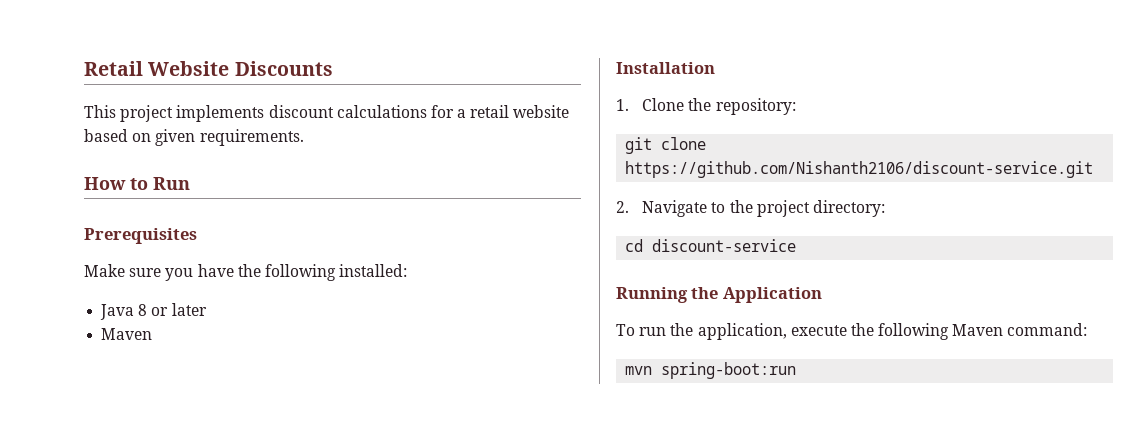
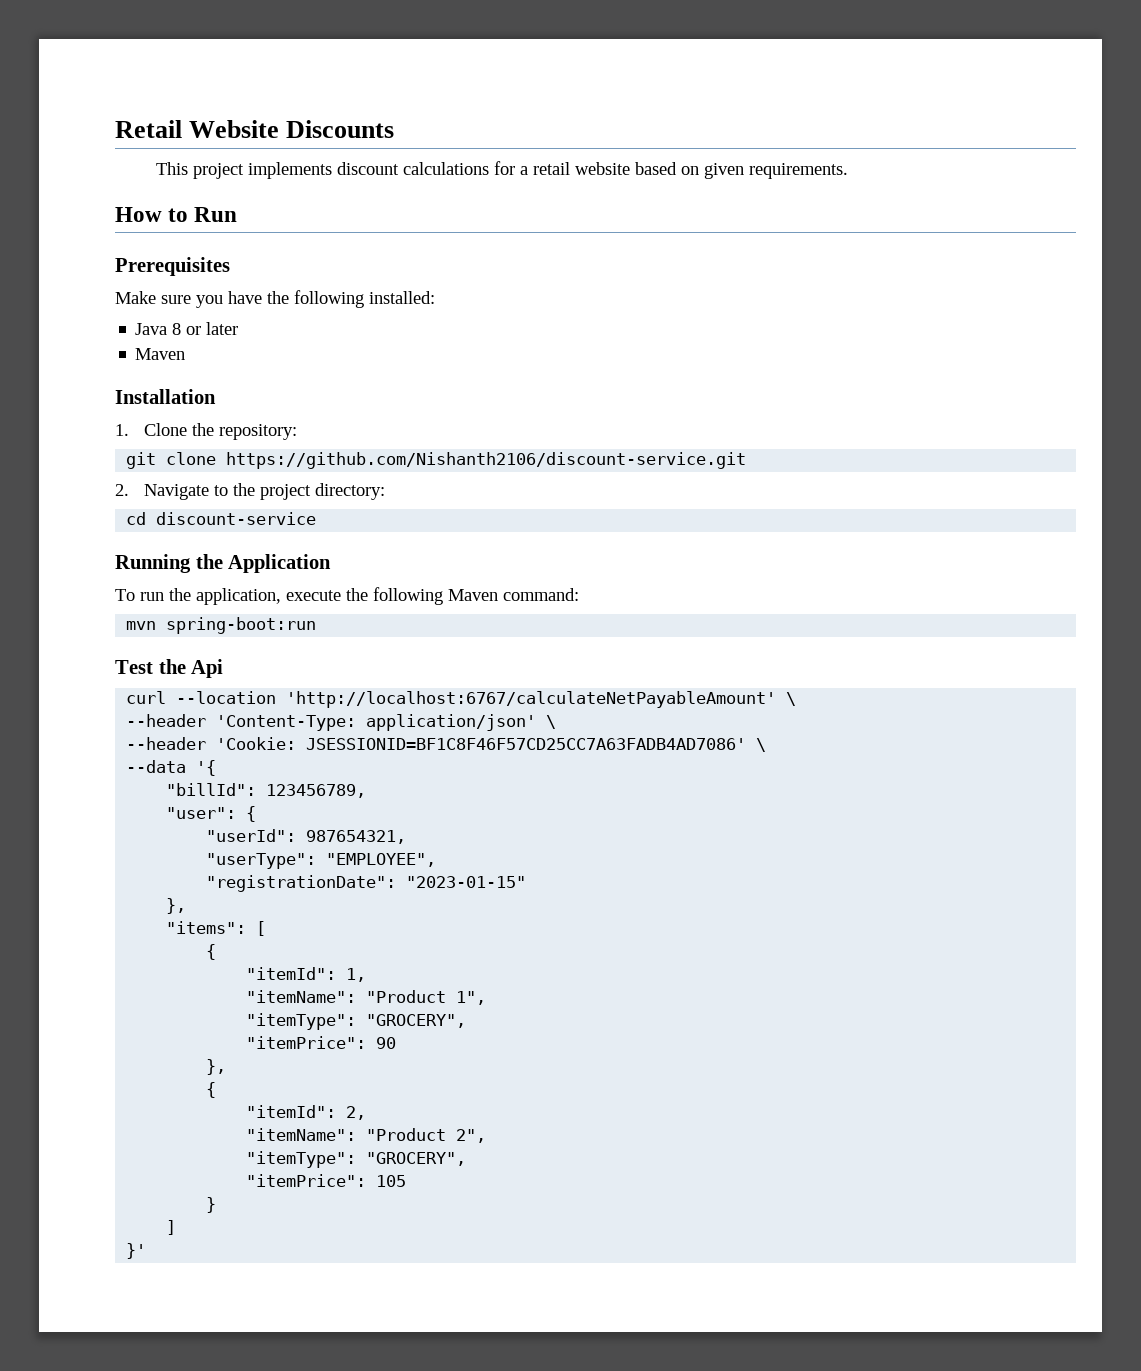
(797, 370) none -> [115,659,224,678] [126,691,797,708] [126,714,557,731] [126,737,767,752] [126,760,217,776] [166,783,367,798] [166,806,257,822] [206,829,407,844] [206,853,437,869] [206,875,527,892] [166,898,187,914] [166,921,267,936] [206,944,217,960] [246,967,367,982] [246,990,487,1005] [246,1013,467,1030] [246,1036,397,1049] [206,1059,227,1075] [206,1082,217,1098] [246,1105,367,1120] [246,1128,487,1143] [246,1151,467,1168] [246,1174,407,1187] [206,1197,217,1213] [166,1220,177,1235] [126,1243,147,1259] // Test the Api // curl --location 'http://localhost:6767/calculateNetPayableAmount' \ // --header 'Content-Type: application/json' \ // --header 'Cookie: JSESSIONID=BF1C8F46F57CD25CC7A63FADB4AD7086' \ // --data '{ // "billId": 123456789, // "user": { // "userId": 987654321, // "userType": "EMPLOYEE", // "registrationDate": "2023-01-15" // }, // "items": [ // { // "itemId": 1, // "itemName": "Product 1", // "itemType": "GROCERY", // "itemPrice": 90 // }, // { // "itemId": 2, // "itemName": "Product 2", // "itemType": "GROCERY", // "itemPrice": 105 // } // ] // }'

